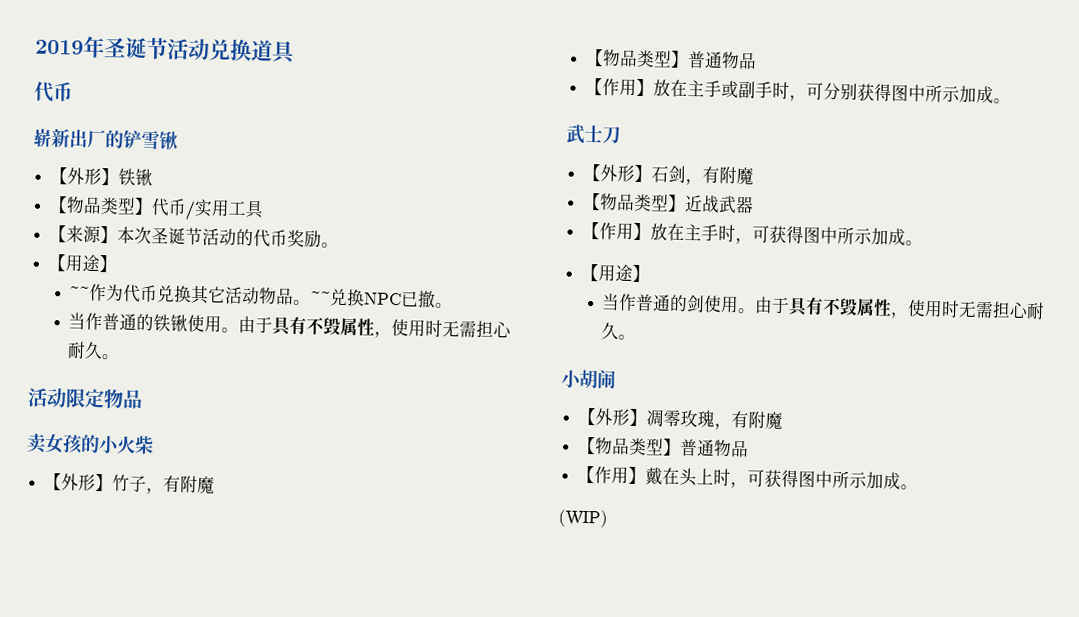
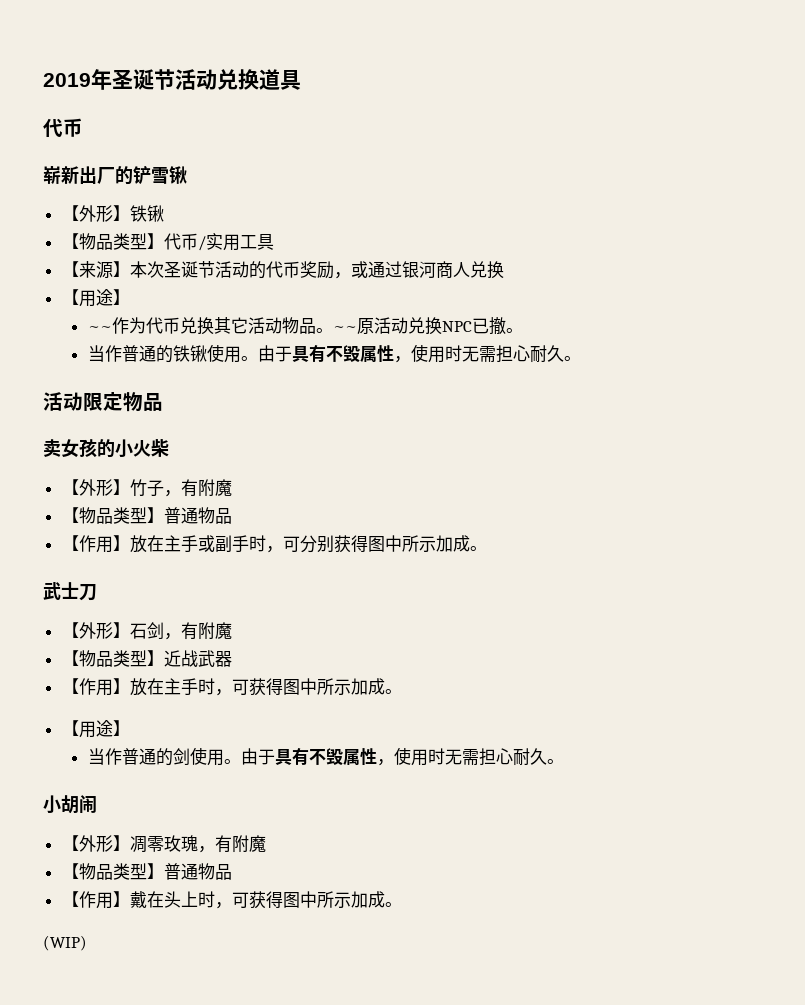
[321,242,340,248] 。 -> [333,261,504,279] ，或通过银河商人兑换
(332, 297) none -> [356,317,408,334] 原活动

